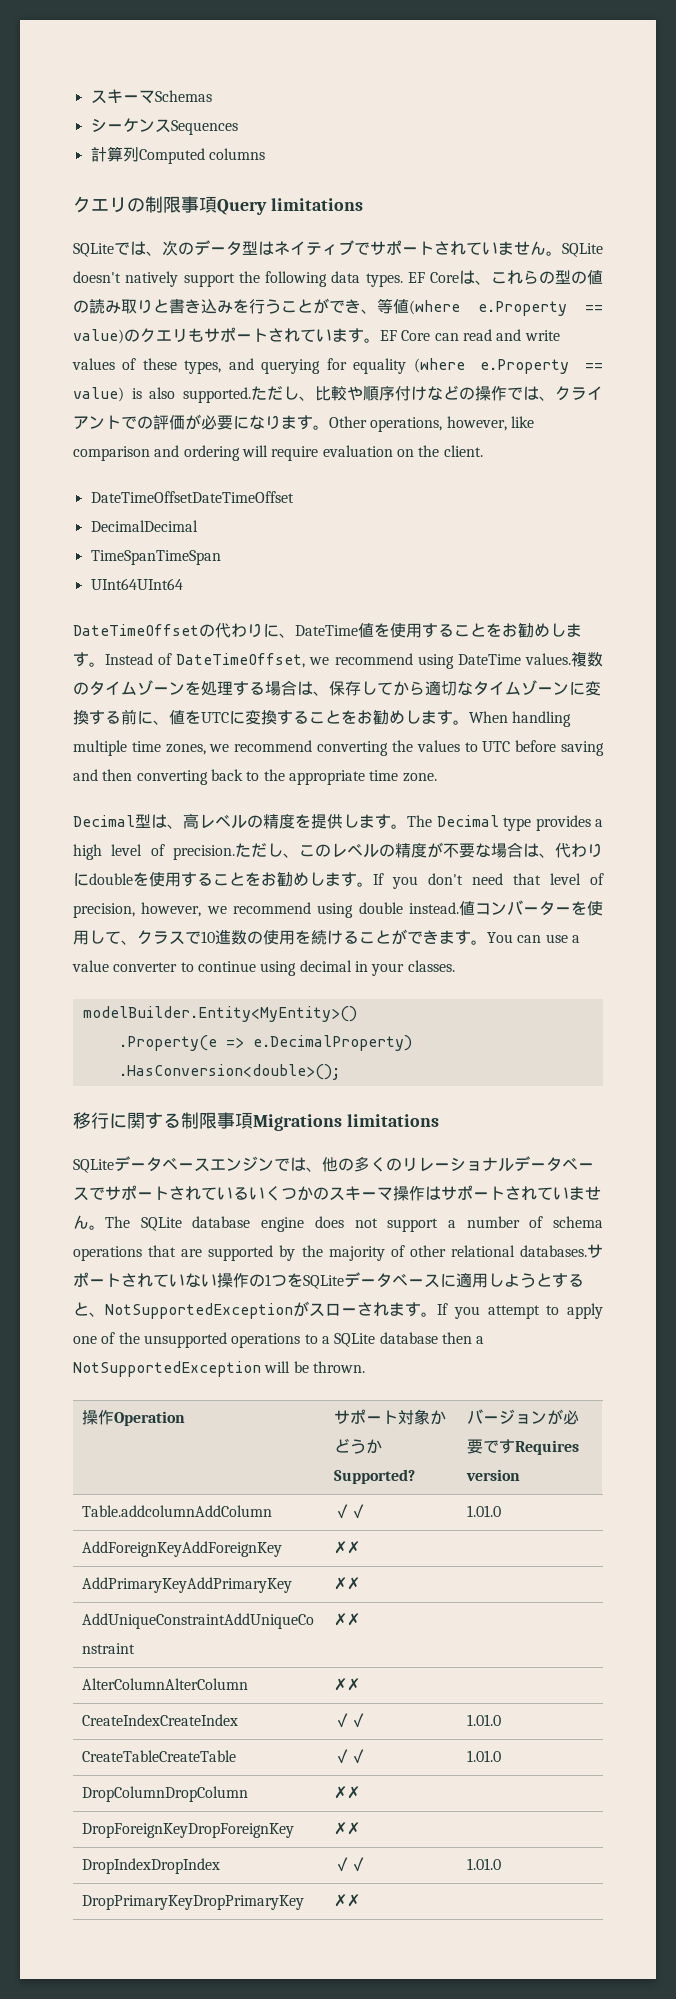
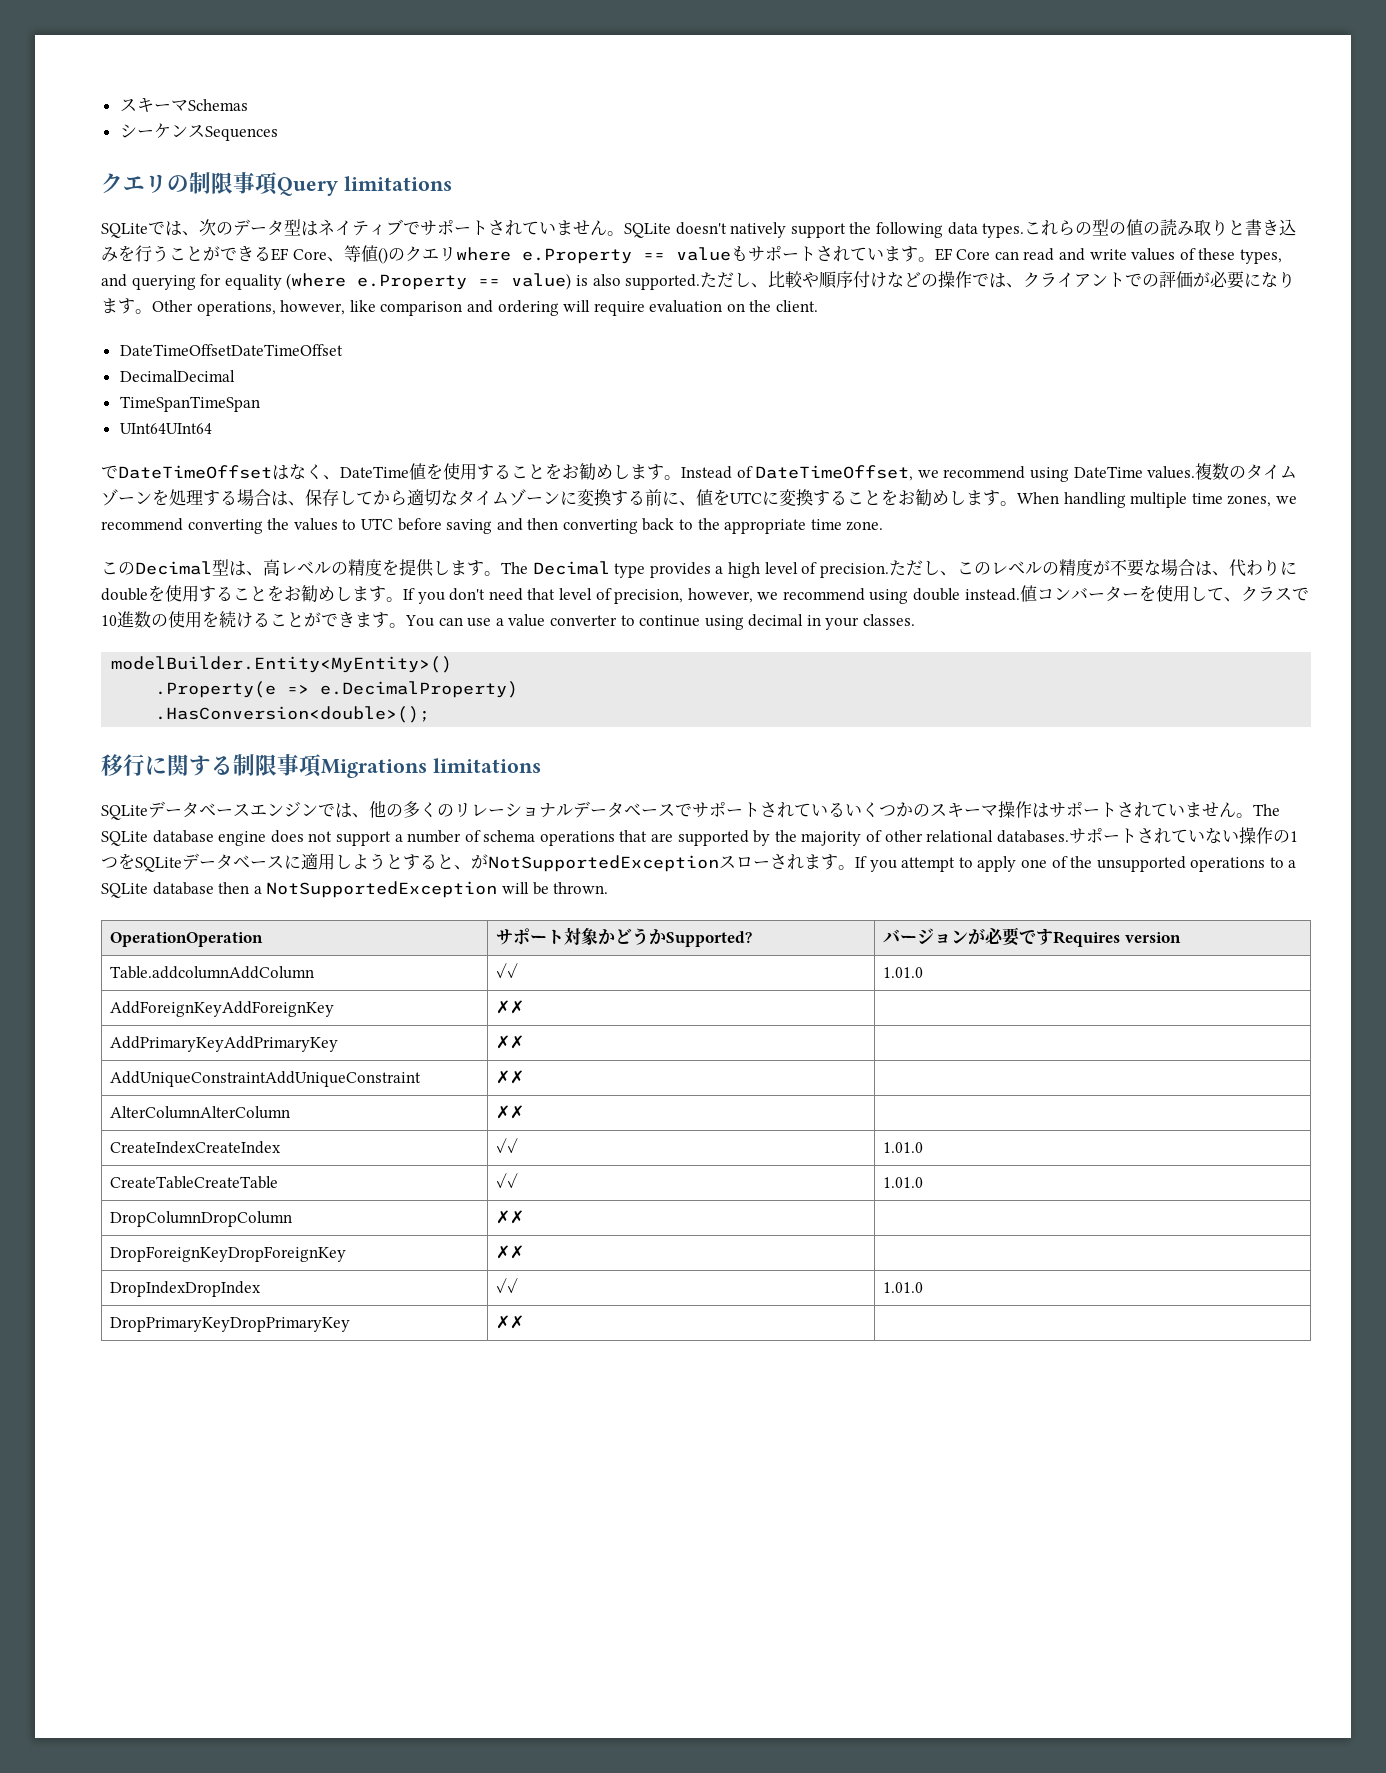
[90,146,265,164] // 計算列Computed columns -> (278, 133) none
[407,270,491,285] EF Coreは、 -> (1025, 230) none
[361,298,603,316] [73,328,188,344] 、等値(where e.Property == value)のクエリ -> [254,245,731,264] るEF Core、等値()のクエリwhere e.Property == value
[73,623,279,638] DateTimeOffsetの代わりに -> [101,464,323,480] でDateTimeOffsetはなく
(437, 777) none -> [101,561,135,575] この
[105,1301,309,1319] NotSupportedExceptionが -> [471,854,719,872] がNotSupportedException
[82,1410,186,1426] 操作Operation -> [110,932,264,947] OperationOperation

